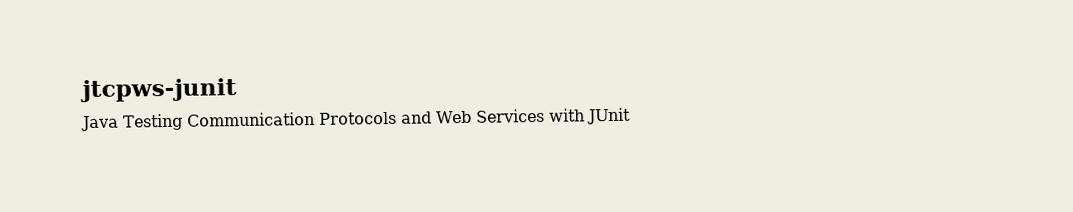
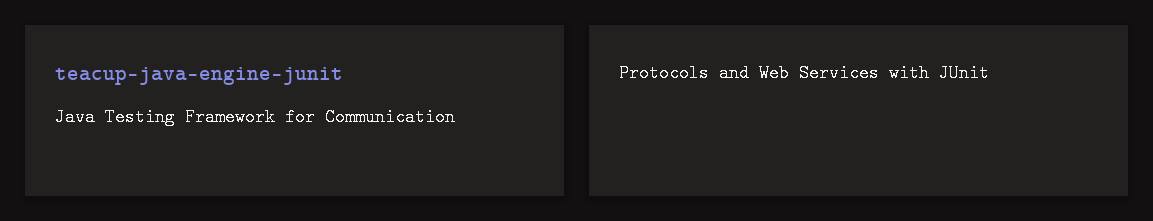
[80,78,237,103] jtcpws-junit -> [55,67,343,85] teacup-java-engine-junit
(183, 122) none -> [185,108,315,126] Framework for

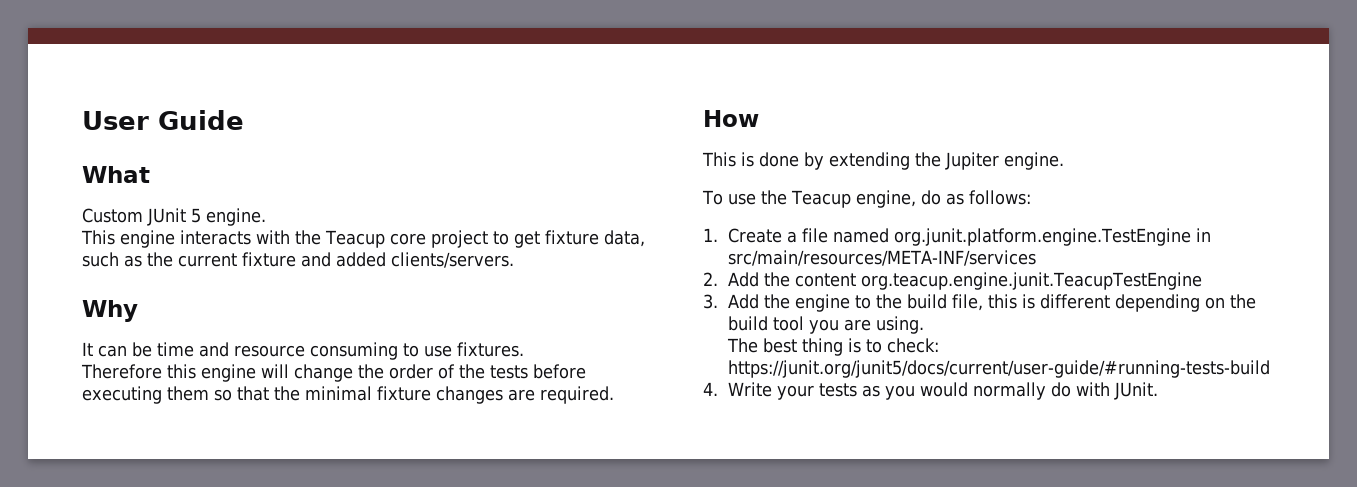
[55,67,343,85] [55,108,455,126] [619,64,989,82] teacup-java-engine-junit // Java Testing Framework for Communication Protocols and Web Services with JUnit -> [82,110,244,130] [82,166,150,183] [82,208,266,226] [81,230,645,248] [82,252,514,268] [82,300,138,322] [82,342,524,360] [81,364,586,382] [82,386,614,404] [703,110,759,127] [702,152,1064,170] [702,190,1031,208] [703,228,1211,246] [727,250,1036,266] [703,272,1202,290] [703,294,1256,312] [727,316,924,334] [726,338,939,356] [727,360,1270,378] [703,382,1158,400] User Guide // What // Custom JUnit 5 engine. // This engine interacts with the Teacup core project to get fixture data, such as the current fixture and added clients/servers. // Why // It can be time and resource consuming to use fixtures. // Therefore this engine will change the order of the tests before executing them so that the minimal fixture changes are required. // How // This is done by extending the Jupiter engine. // To use the Teacup engine, do as follows: // 1. Create a file named org.junit.platform.engine.TestEngine in src/main/resources/META-INF/services // 2. Add the content org.teacup.engine.junit.TeacupTestEngine // 3. Add the engine to the build file, this is different depending on the build tool you are using. // The best thing is to check: https://junit.org/junit5/docs/current/user-guide/#running-tests-build // 4. Write your tests as you would normally do with JUnit.

